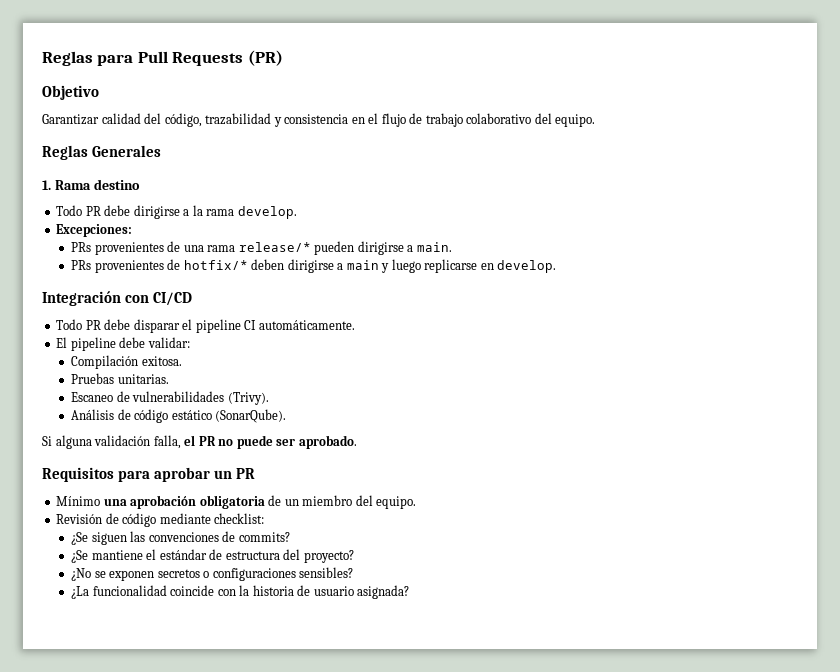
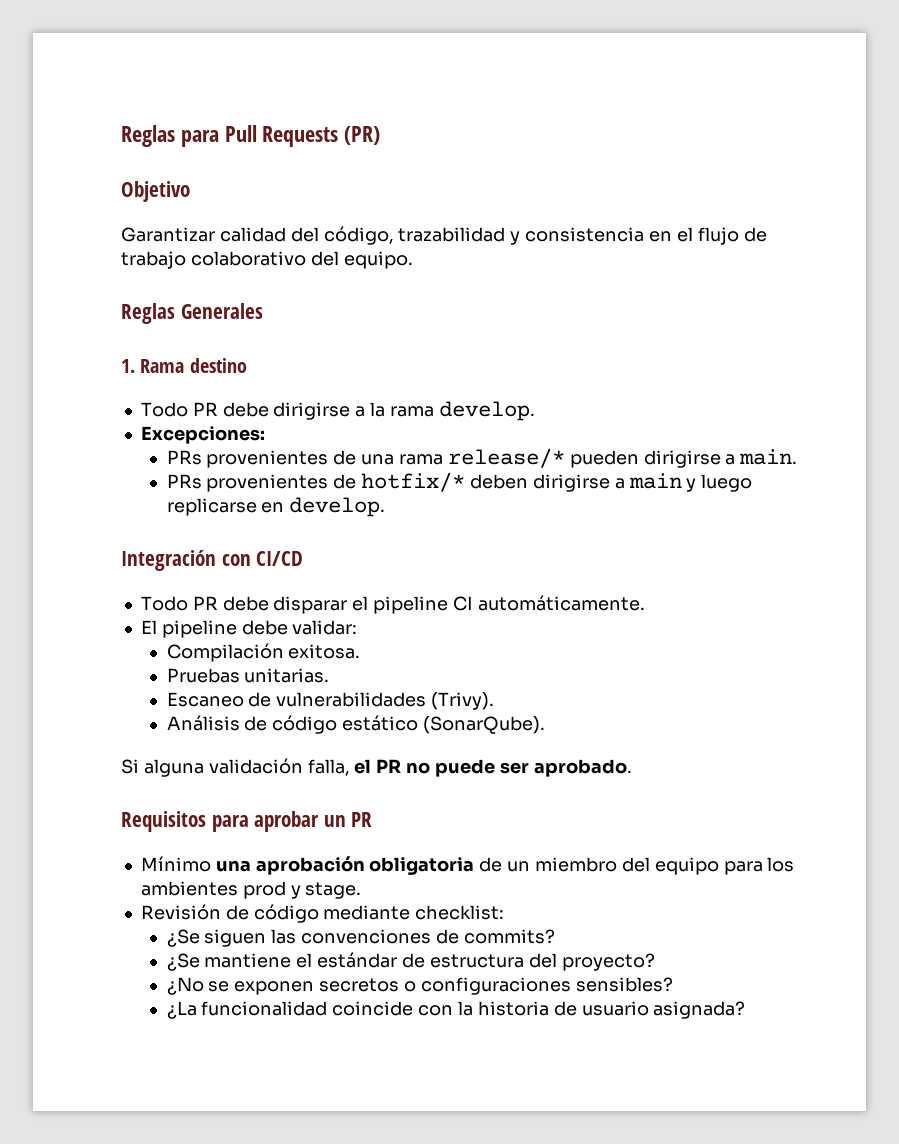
[376,496,417,509] equipo. -> [654,857,795,875] [140,881,362,899] equipo para los ambientes prod y stage.

